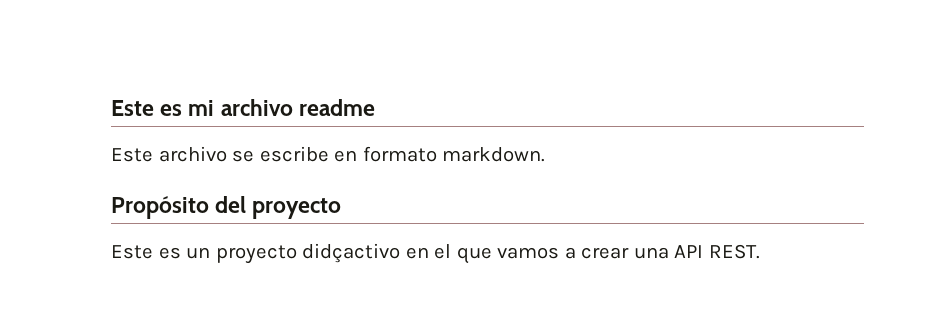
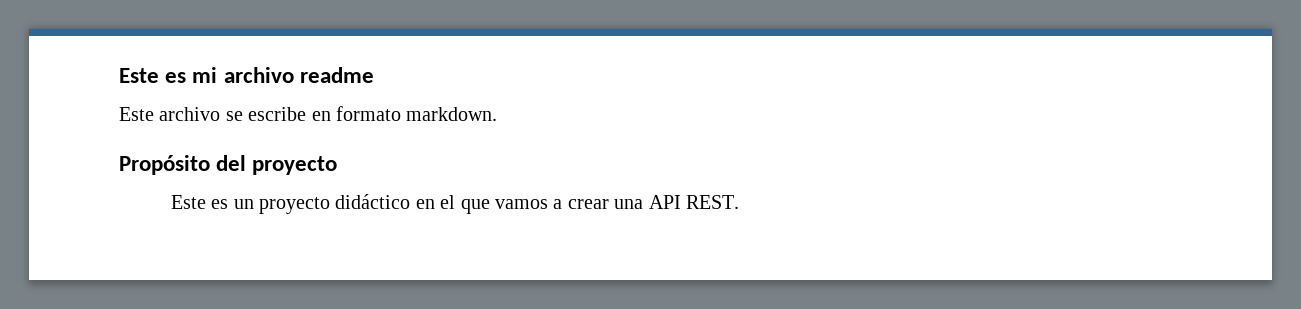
[302,243,401,263] didçactivo -> [335,194,411,209] didáctico

